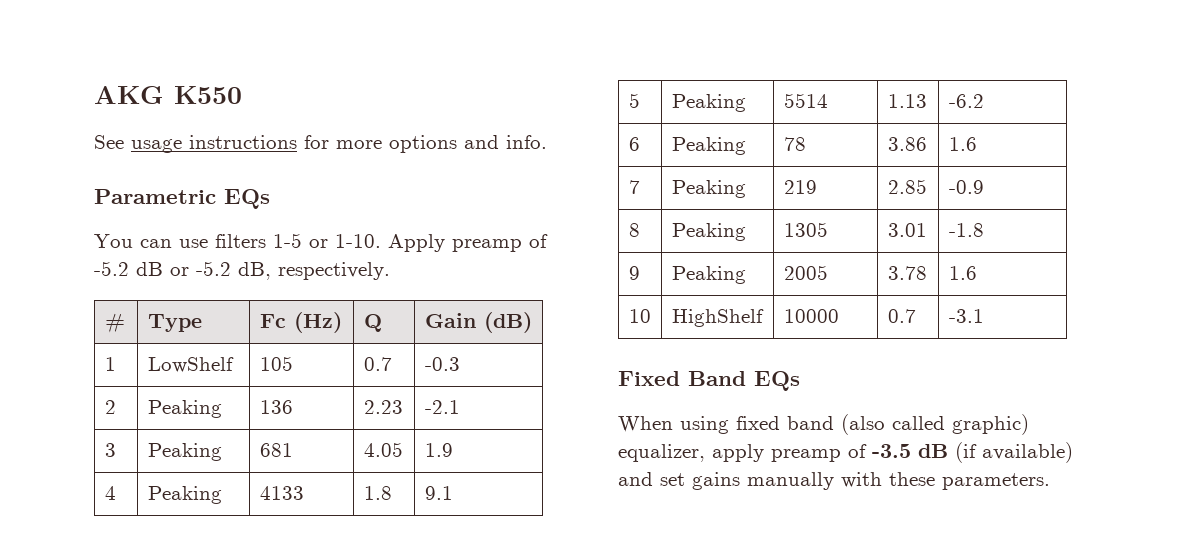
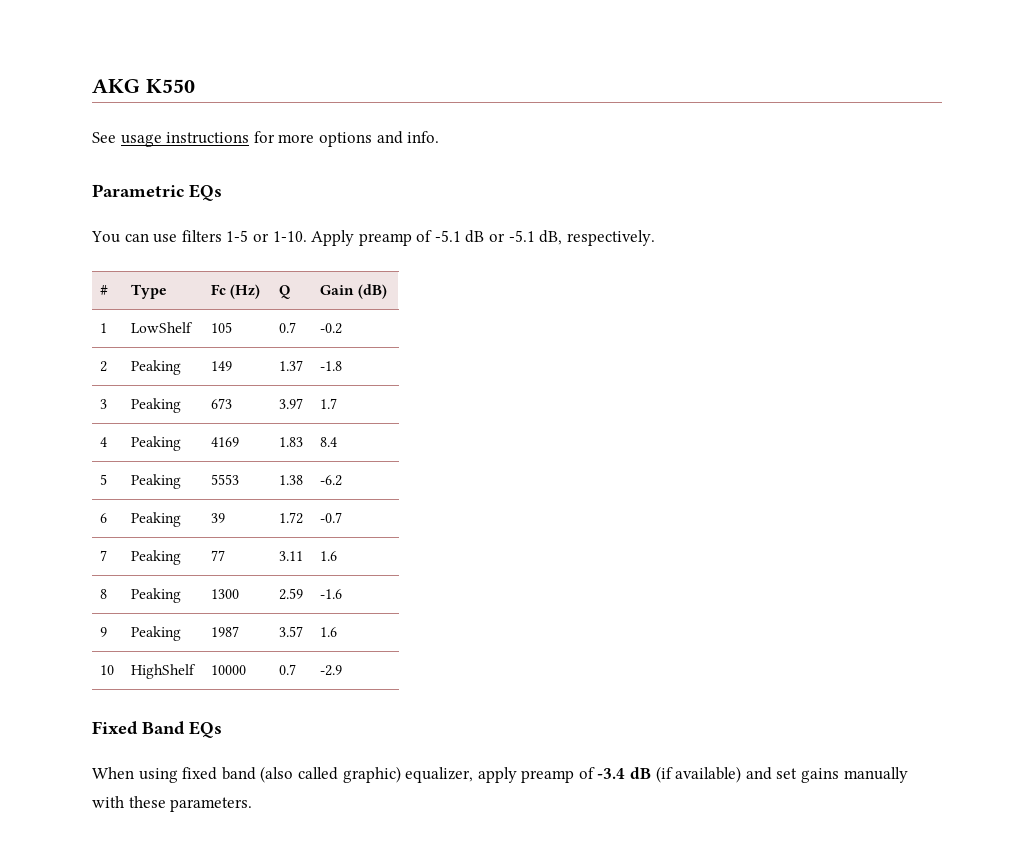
[94,261,129,276] -5.2 -> [434,230,461,242] -5.1
[196,261,231,276] -5.2 -> [508,230,535,242] -5.1
[424,357,460,371] -0.3 -> [320,323,343,334] -0.2
[259,400,293,414] [363,400,403,414] [424,400,460,414] 136 | 2.23 | -2.1 -> [211,361,233,371] [279,360,304,371] [320,361,343,371] 149 | 1.37 | -1.8
[259,443,293,457] [363,442,403,457] [424,443,453,457] 681 | 4.05 | 1.9 -> [211,398,233,409] [279,398,304,409] [320,398,338,409] 673 | 3.97 | 1.7
[259,486,304,500] [363,486,392,500] [424,486,453,500] 4133 | 1.8 | 9.1 -> [211,437,240,447] [279,437,304,447] [320,437,338,447] 4169 | 1.83 | 8.4
[783,93,828,108] [887,94,927,108] 5514 | 1.13 -> [211,474,240,485] [279,475,304,485] 5553 | 1.38
[783,137,806,151] [887,137,927,151] [948,137,977,151] 78 | 3.86 | 1.6 -> [211,513,226,523] [279,512,304,524] [320,512,343,523] 39 | 1.72 | -0.7
[783,180,817,194] [887,179,927,194] [948,180,984,194] 219 | 2.85 | -0.9 -> [211,550,226,561] [279,551,304,561] [320,551,338,561] 77 | 3.11 | 1.6
[783,222,828,237] [887,223,927,237] [948,223,984,237] 1305 | 3.01 | -1.8 -> [211,589,240,599] [279,588,304,600] [320,589,343,599] 1300 | 2.59 | -1.6
[783,265,828,280] [887,266,927,280] 2005 | 3.78 -> [211,626,240,637] [279,626,304,637] 1987 | 3.57
[948,309,984,323] -3.1 -> [320,665,343,676] -2.9
[872,444,911,458] -3.5 -> [597,768,626,779] -3.4

